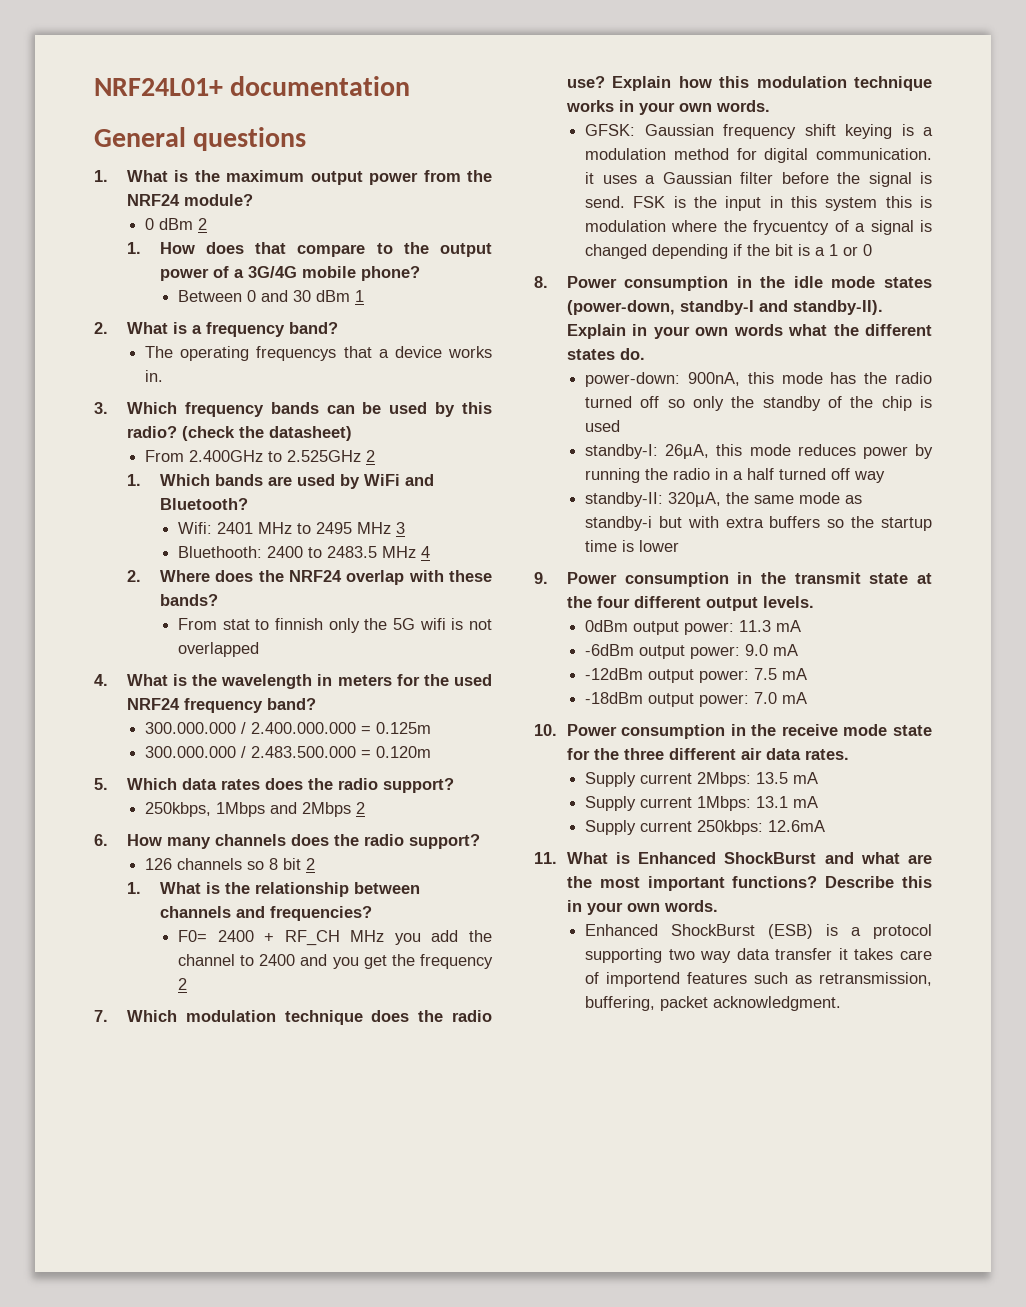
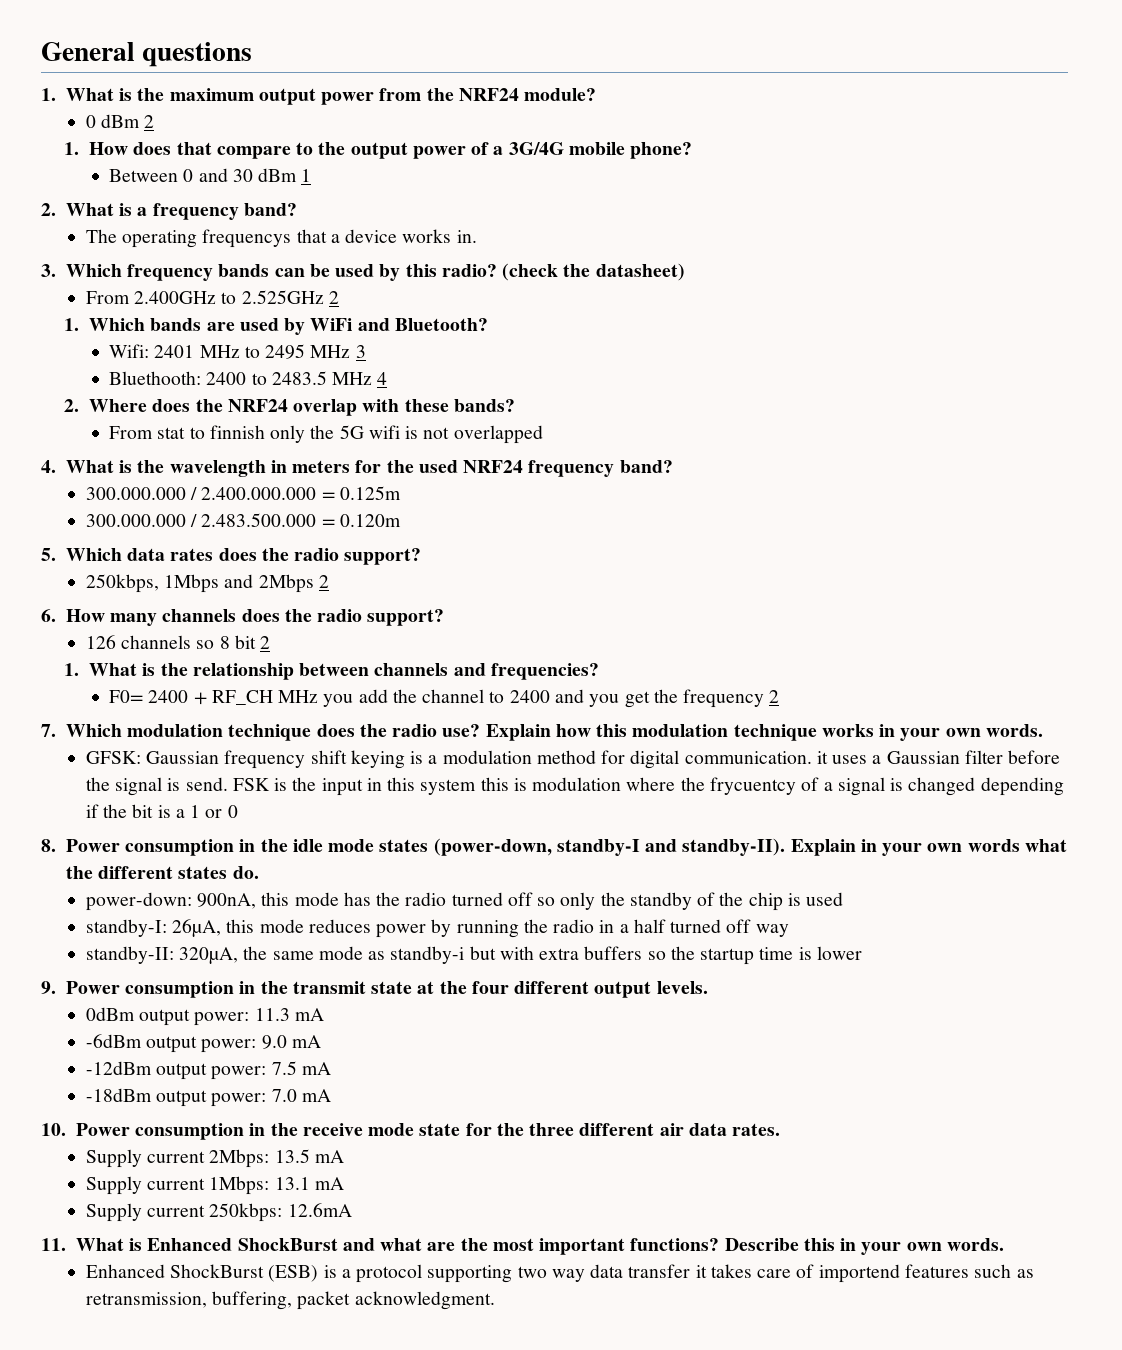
[94,76,411,96] NRF24L01+ documentation // -> (41, 51) none

